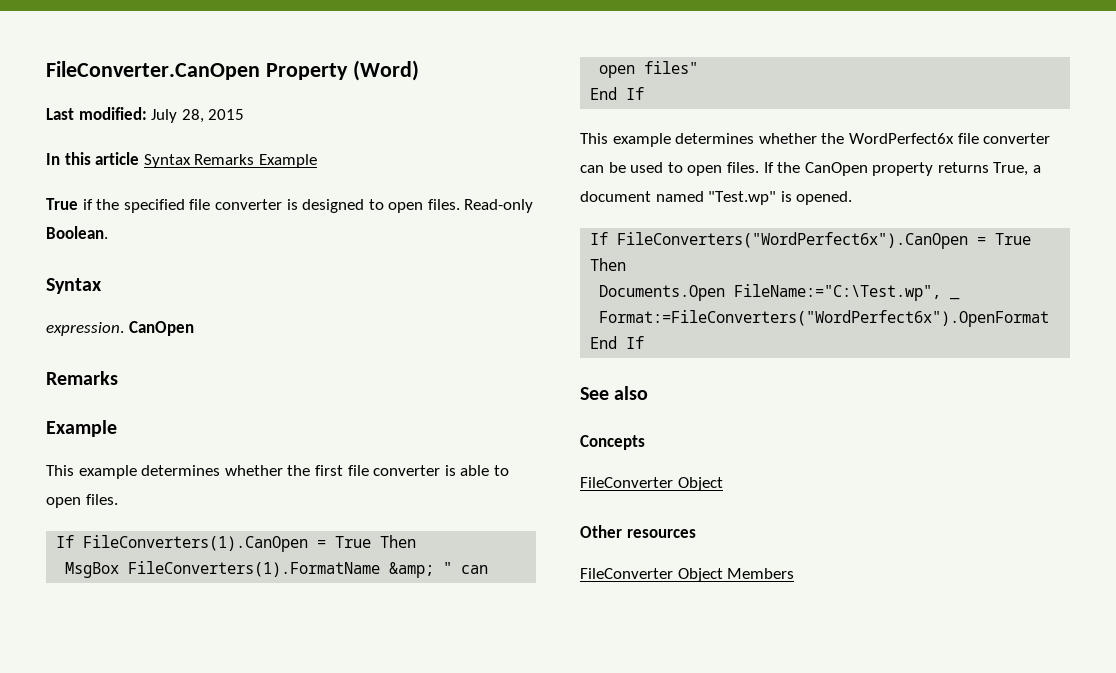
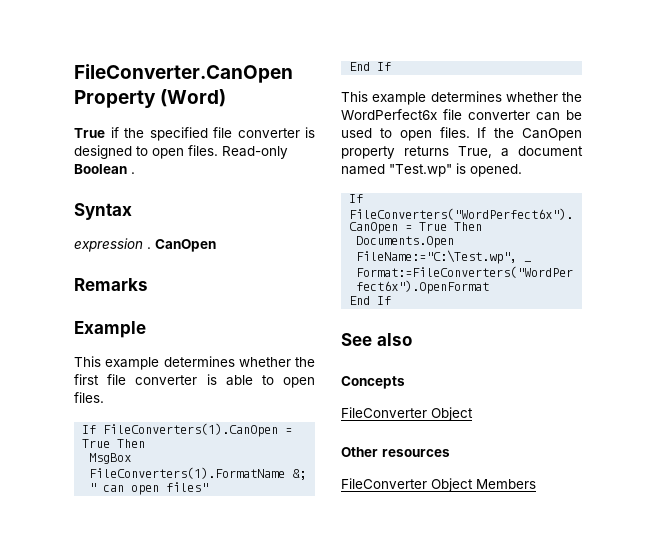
[46,107,245,123] [46,152,317,168] // Last modified: July 28, 2015 // In this article Syntax Remarks Example -> (227, 98) none
[46,226,108,239] Boolean. -> [74,164,135,174] Boolean .
[46,322,124,336] expression. -> [74,238,151,252] expression .
[389,562,435,578] &amp; -> [292,469,307,480] &;

